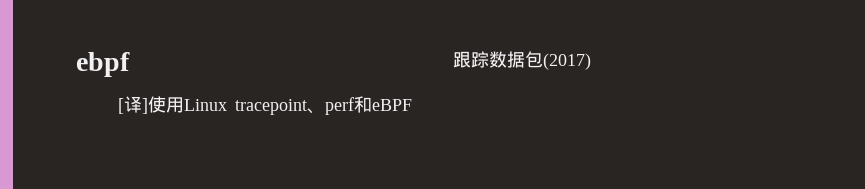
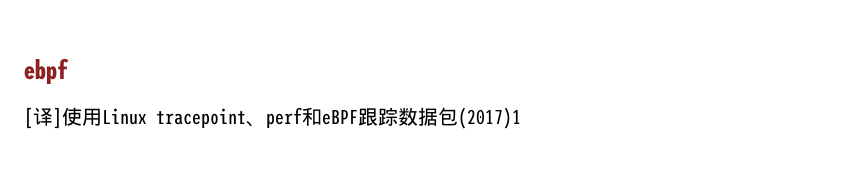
[543,53,591,70] (2017) -> [458,107,521,129] (2017)1

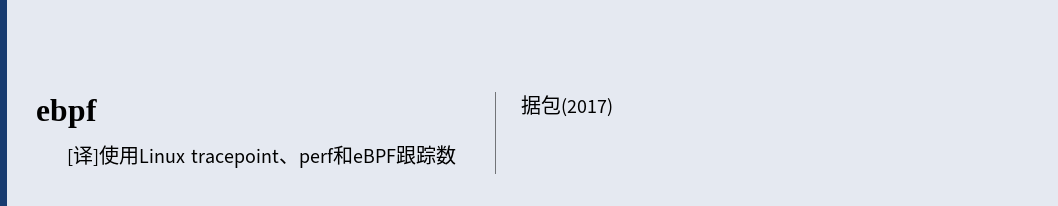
[458,107,521,129] (2017)1 -> [561,98,613,117] (2017)

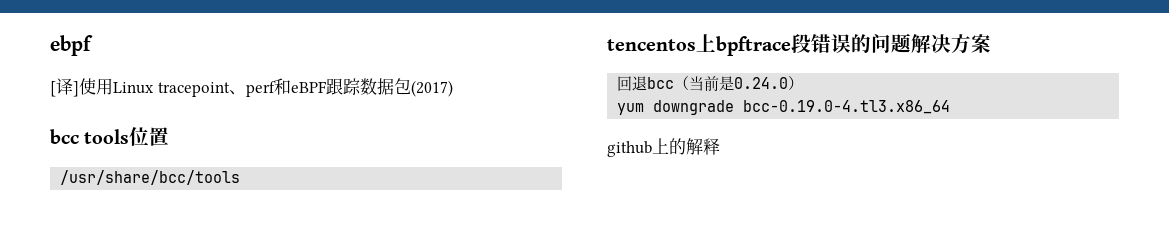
(613, 107) none -> [50,127,170,146] [60,170,241,185] [607,33,991,56] [617,76,804,91] [617,100,951,115] [607,138,720,157] // bcc tools位置 // /usr/share/bcc/tools // tencentos上bpftrace段错误的问题解决方案 // 回退bcc（当前是0.24.0） // yum downgrade bcc-0.19.0-4.tl3.x86_64 // github上的解释

